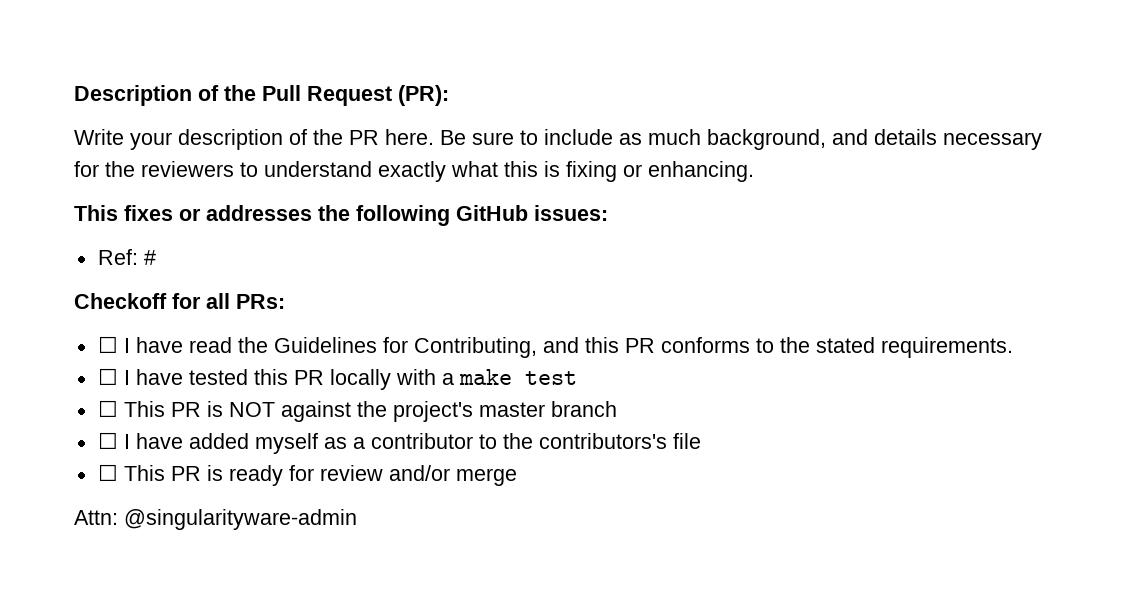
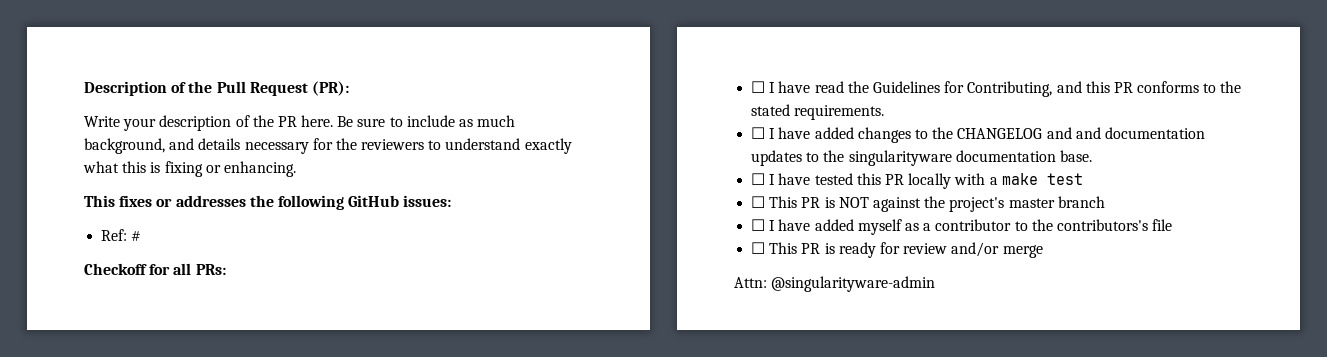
(1013, 347) none -> [751,127,1205,143] [751,150,1092,166] // ☐ I have added changes to the CHANGELOG and and documentation updates to the singularityware documentation base.

